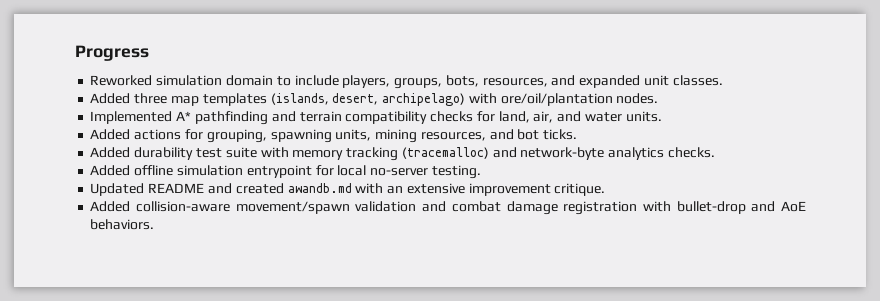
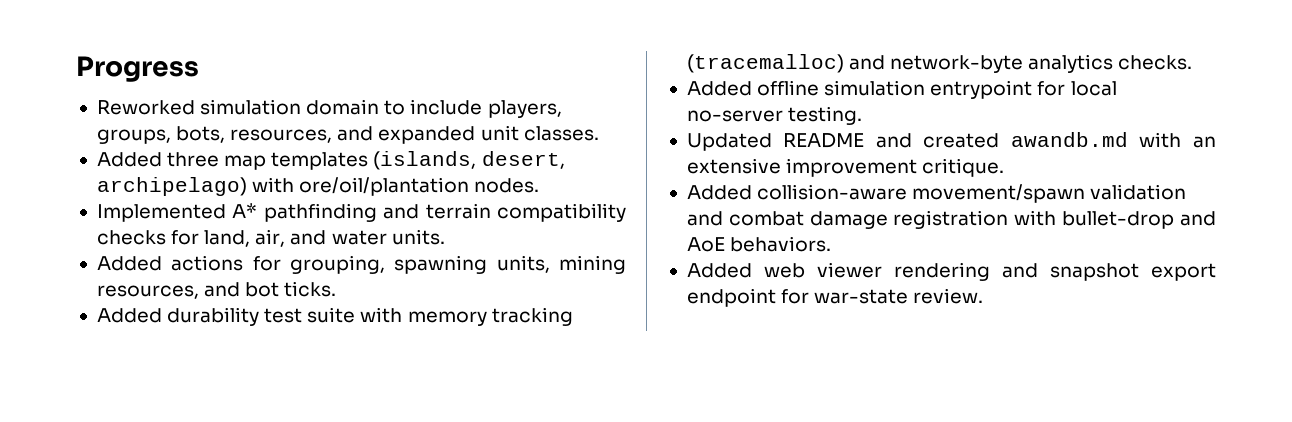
(155, 224) none -> [686,262,1216,281] [686,288,984,307] // Added web viewer rendering and snapshot export endpoint for war-state review.

